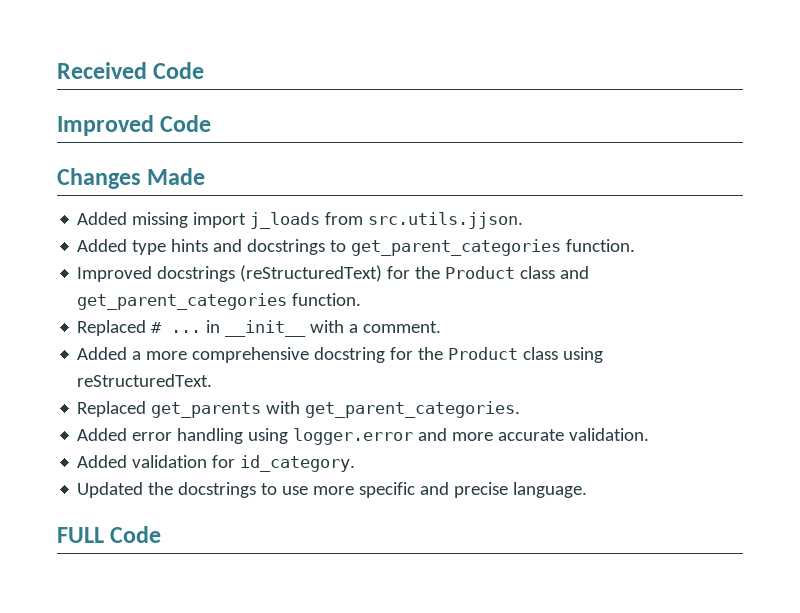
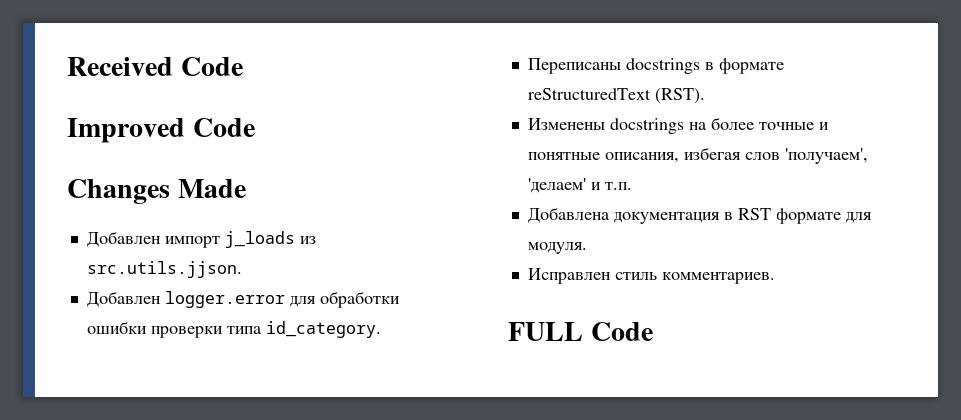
[77,212,524,229] [77,239,636,256] [77,265,590,282] [77,293,362,310] [77,320,442,337] [77,347,604,363] [77,374,213,387] [77,401,521,418] [77,428,650,445] [77,455,356,472] [77,482,588,498] Added missing import j_loads from src.utils.jjson. // Added type hints and docstrings to get_parent_categories function. // Improved docstrings (reStructuredText) for the Product class and get_parent_categories function. // Replaced # ... in __init__ with a comment. // Added a more comprehensive docstring for the Product class using reStructuredText. // Replaced get_parents with get_parent_categories. // Added error handling using logger.error and more accurate validation. // Added validation for id_category. // Updated the docstrings to use more specific and precise language. -> [86,231,316,248] [86,261,242,278] [86,291,400,308] [86,321,381,338] [527,58,784,74] [527,88,705,104] [527,117,829,134] [527,147,868,164] [527,178,632,193] [527,207,872,224] [527,242,587,254] [527,268,775,284] Добавлен импорт j_loads из src.utils.jjson. // Добавлен logger.error для обработки ошибки проверки типа id_category. // Переписаны docstrings в формате reStructuredText (RST). // Изменены docstrings на более точные и понятные описания, избегая слов 'получаем', 'делаем' и т.п. // Добавлена документация в RST формате для модуля. // Исправлен стиль комментариев.

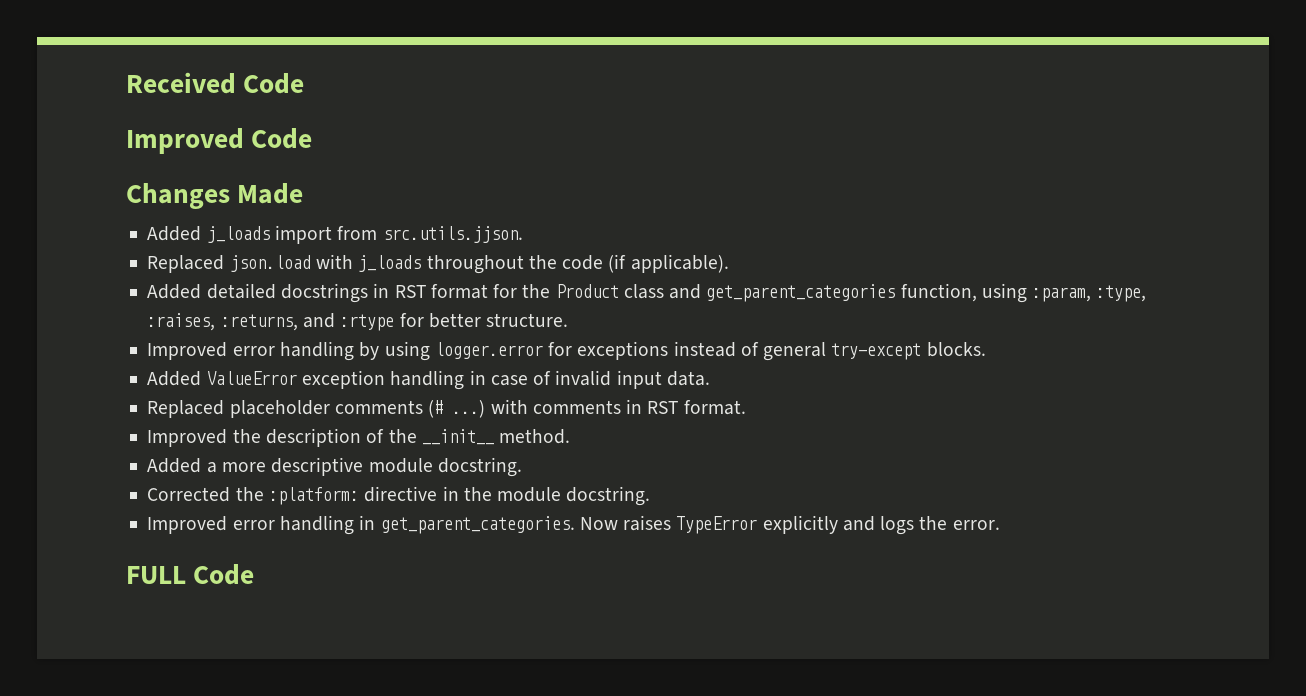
[86,231,316,248] [86,261,242,278] [86,291,400,308] [86,321,381,338] [527,58,784,74] [527,88,705,104] [527,117,829,134] [527,147,868,164] [527,178,632,193] [527,207,872,224] [527,242,587,254] [527,268,775,284] Добавлен импорт j_loads из src.utils.jjson. // Добавлен logger.error для обработки ошибки проверки типа id_category. // Переписаны docstrings в формате reStructuredText (RST). // Изменены docstrings на более точные и понятные описания, избегая слов 'получаем', 'делаем' и т.п. // Добавлена документация в RST формате для модуля. // Исправлен стиль комментариев. -> [147,225,523,244] [147,254,729,274] [147,283,1147,303] [147,313,569,331] [147,341,986,361] [147,370,710,390] [147,399,746,418] [147,428,571,447] [147,457,522,477] [147,486,651,506] [147,515,1000,535] Added j_loads import from src.utils.jjson. // Replaced json.load with j_loads throughout the code (if applicable). // Added detailed docstrings in RST format for the Product class and get_parent_categories function, using :param, :type, :raises, :returns, and :rtype for better structure. // Improved error handling by using logger.error for exceptions instead of general try-except blocks. // Added ValueError exception handling in case of invalid input data. // Replaced placeholder comments (# ...) with comments in RST format. // Improved the description of the __init__ method. // Added a more descriptive module docstring. // Corrected the :platform: directive in the module docstring. // Improved error handling in get_parent_categories. Now raises TypeError explicitly and logs the error.

